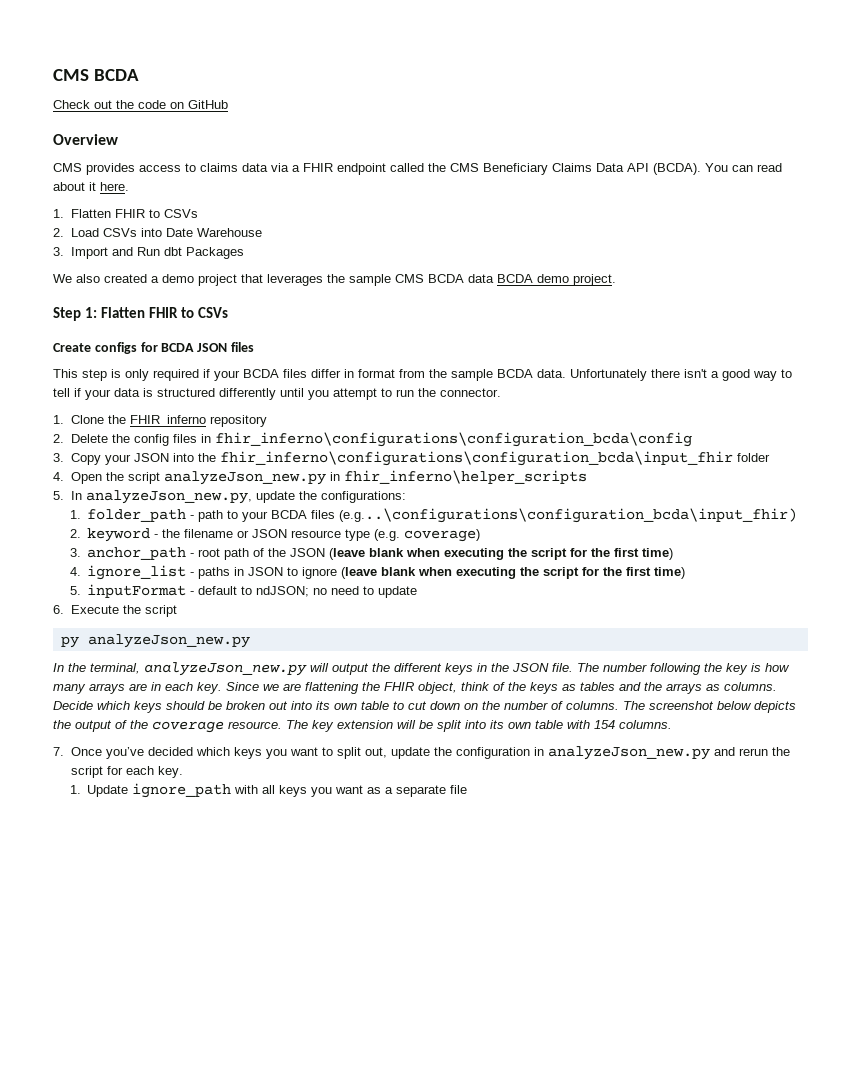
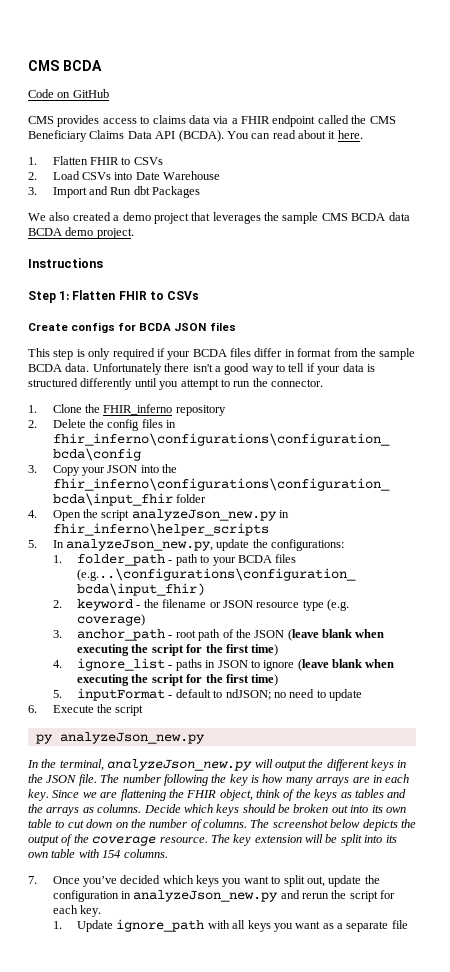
[53,100,166,109] Check out the code -> [28,89,54,98] Code
[53,134,118,145] // Overview -> (109, 93) none
(616, 280) none -> [28,258,103,268] // Instructions

